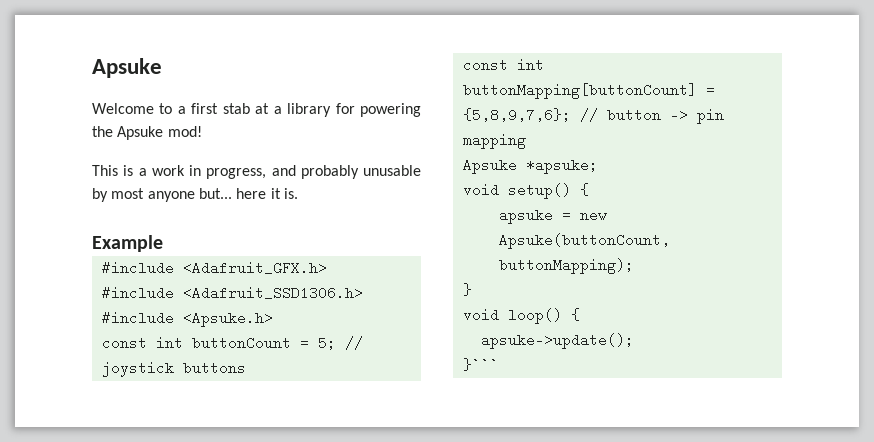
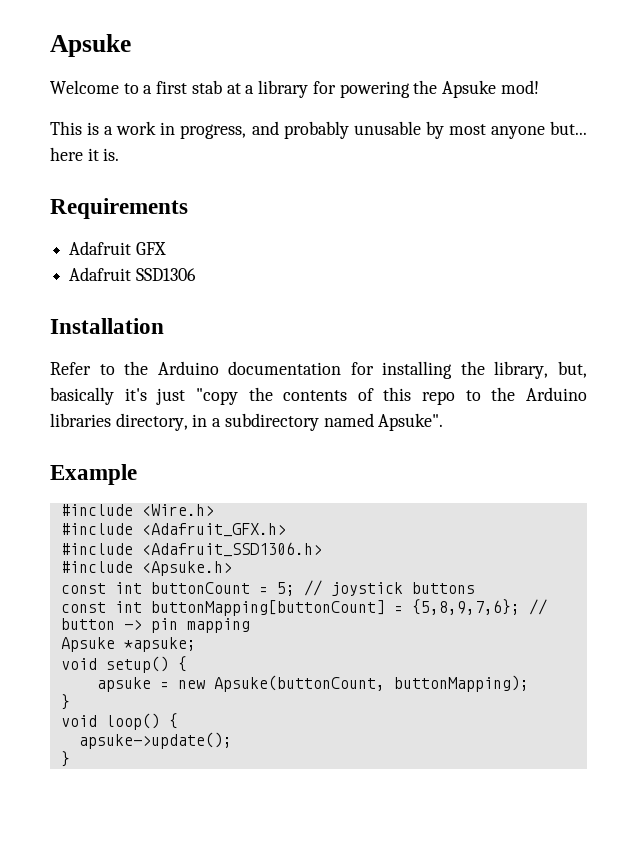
(298, 193) none -> [50,198,188,219] [69,241,166,255] [69,267,196,281] [50,318,164,334] [50,361,587,379] [50,387,587,405] [50,413,444,431] // Requirements // Adafruit GFX // Adafruit SSD1306 // Installation // Refer to the Arduino documentation for installing the library, but, basically it's just "copy the contents of this repo to the Arduino libraries directory, in a subdirectory named Apsuke".
(163, 243) none -> [60,504,214,516] // #include <Wire.h>
[462,358,499,372] }``` -> [60,751,70,767] }

